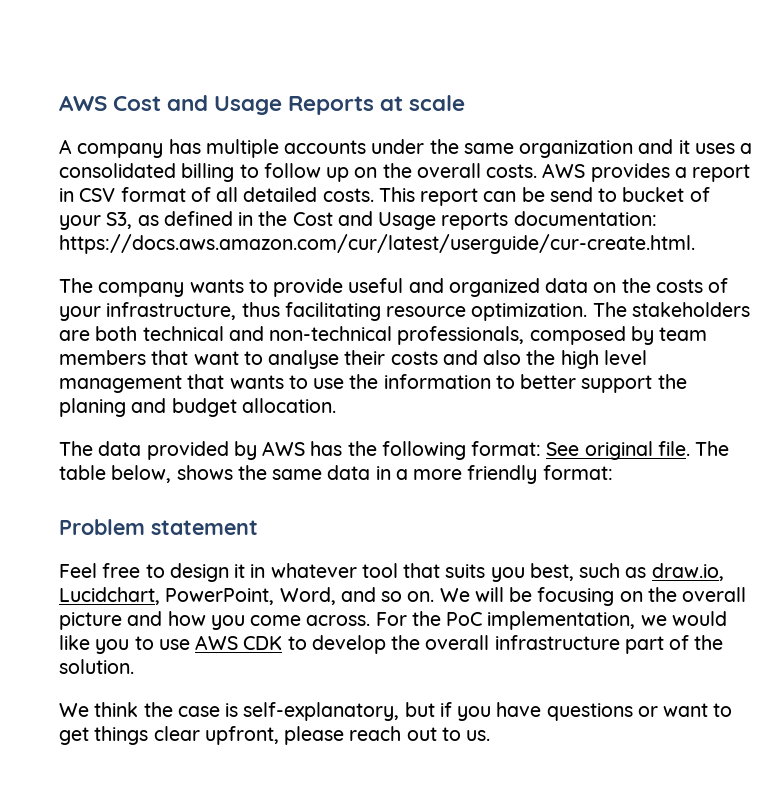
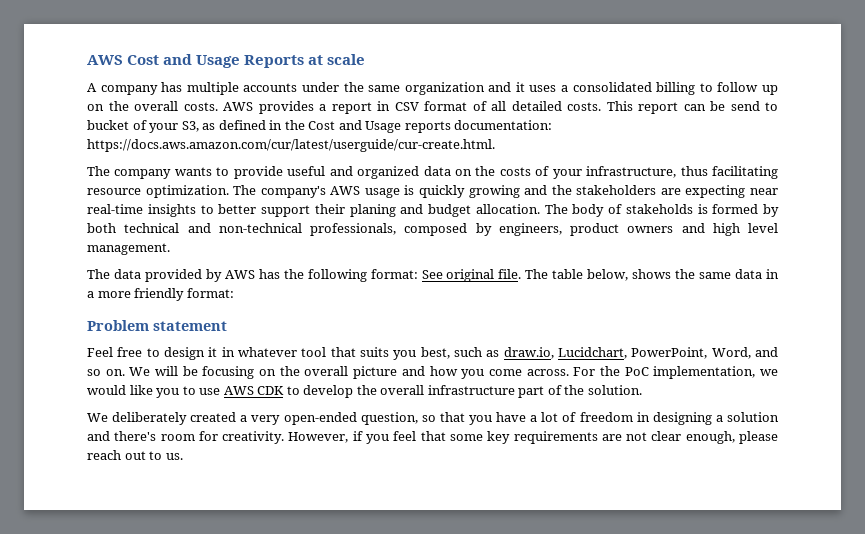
[631,302,750,317] [59,330,90,341] stakeholders are -> [260,185,778,198] [87,204,779,217] company's AWS usage is quickly growing and the stakeholders are expecting near real-time insights to better support their planing and budget allocation. The body of stakeholds is formed by
[659,327,708,341] [59,350,647,369] [59,374,687,393] [59,398,336,417] team members that want to analyse their costs and also the high level management that wants to use the information to better support the planing and budget allocation. -> [498,223,778,236] [87,243,170,255] engineers, product owners and high level management.
[94,702,733,721] [59,726,279,745] think the case is self-explanatory, but if you have questions or want to get things clear upfront, -> [112,412,779,425] [87,431,735,444] deliberately created a very open-ended question, so that you have a lot of freedom in designing a solution and there's room for creativity. However, if you feel that some key requirements are not clear enough,

